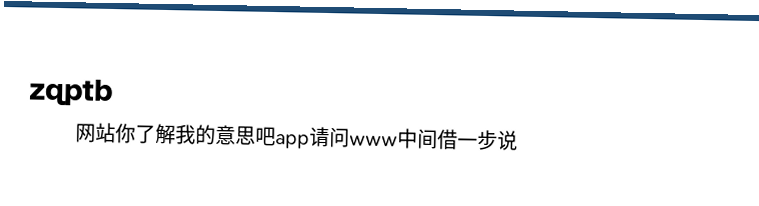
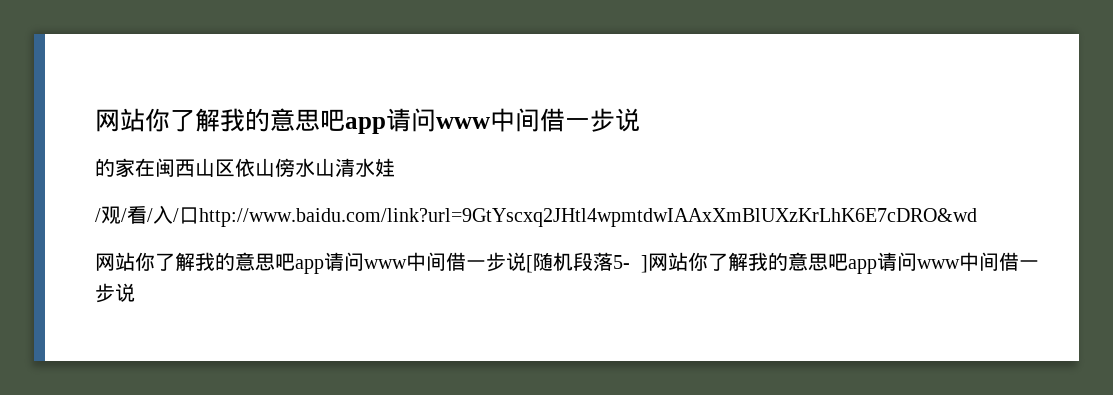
[28,78,113,107] zqptb -> [95,108,640,134] [95,158,395,177] [95,205,977,227] 网站你了解我的意思吧app请问www中间借一步说 // 的家在闽西山区依山傍水山清水娃 // /观/看/入/口http://www.baidu.com/link?url=9GtYscxq2JHtl4wpmtdwIAAxXmBlUXzKrLhK6E7cDRO&wd
(519, 140) none -> [526,252,1039,274] [95,283,135,303] [随机段落5- ]网站你了解我的意思吧app请问www中间借一步说

